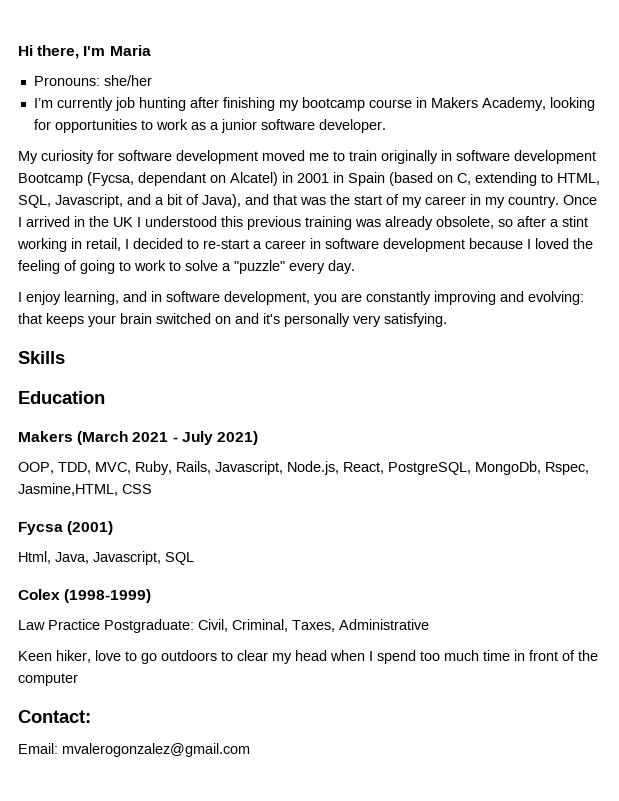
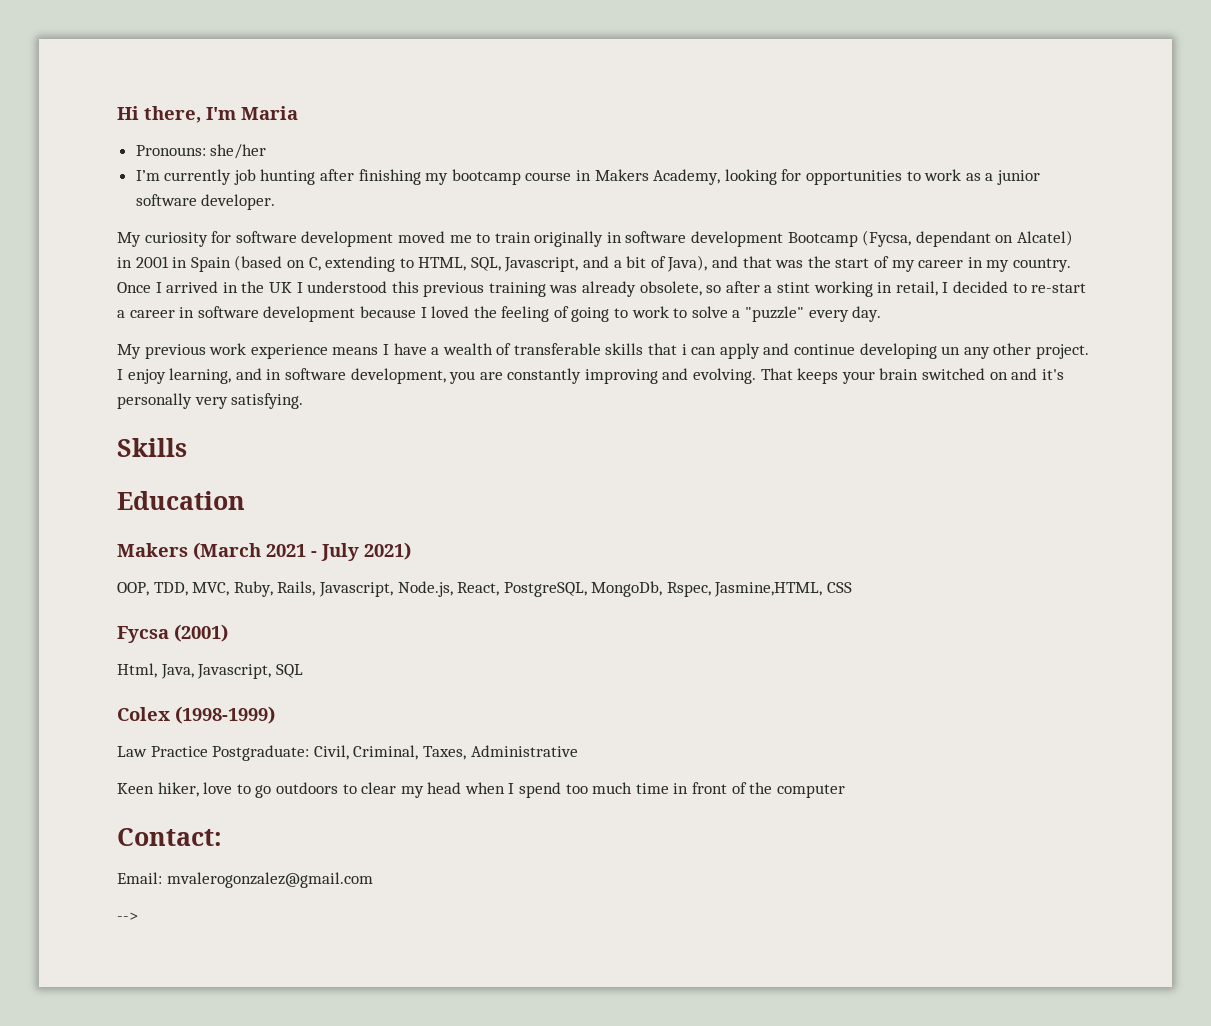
(355, 267) none -> [117,343,1089,359] My previous work experience means I have a wealth of transferable skills that i can apply and continue developing un any other project.
[528,291,584,305] [18,313,42,324] evolving: that -> [693,368,793,384] evolving. That
(250, 750) none -> [117,912,138,921] // -->

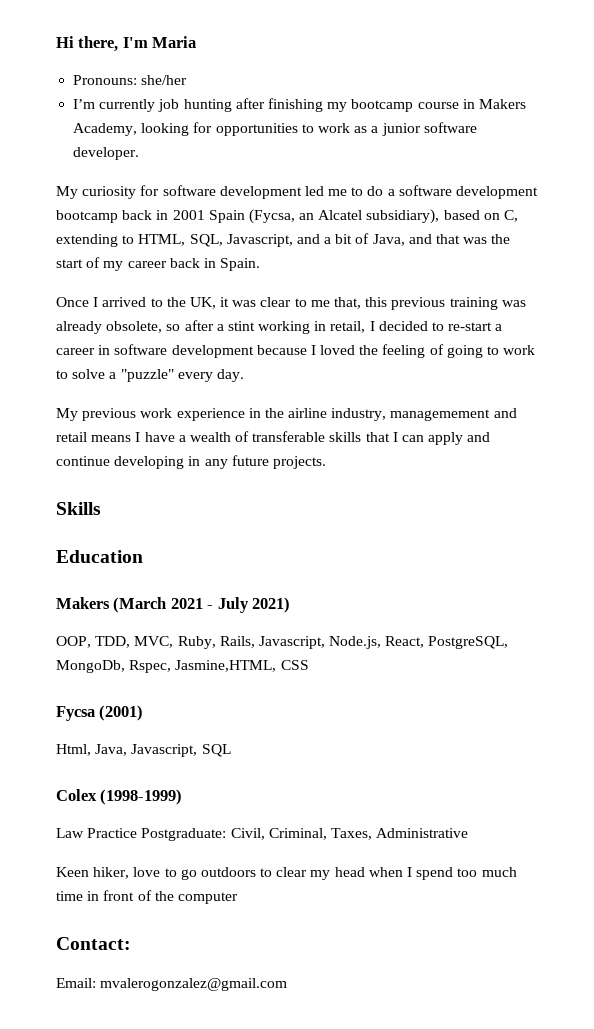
[397,231,445,243] moved -> [304,186,324,196] led
[494,230,1074,247] [117,255,283,272] train originally in software development Bootcamp (Fycsa, dependant on Alcatel) in 2001 in Spain (based -> [367,185,539,199] [56,209,480,224] do a software development bootcamp back in 2001 Spain (Fycsa, an Alcatel subsidiary), based
[667,255,708,272] Java), -> [372,234,405,246] Java,
[967,257,1071,272] [117,281,388,293] in my country. Once I arrived in the UK I understood -> [169,258,261,271] [56,297,362,309] back in Spain. // Once I arrived to the UK, it was clear to me that,
(328, 351) none -> [248,408,517,421] [56,432,87,442] in the airline industry, managemement and retail
[681,344,687,355] i -> [392,432,398,442] I
[941,343,1089,359] [117,368,1064,384] [117,393,304,409] un any other project. I enjoy learning, and in software development, you are constantly improving and evolving. That keeps your brain switched on and it's personally very satisfying. -> [188,455,326,469] in any future projects.
[117,912,138,921] // --> -> (288, 984) none

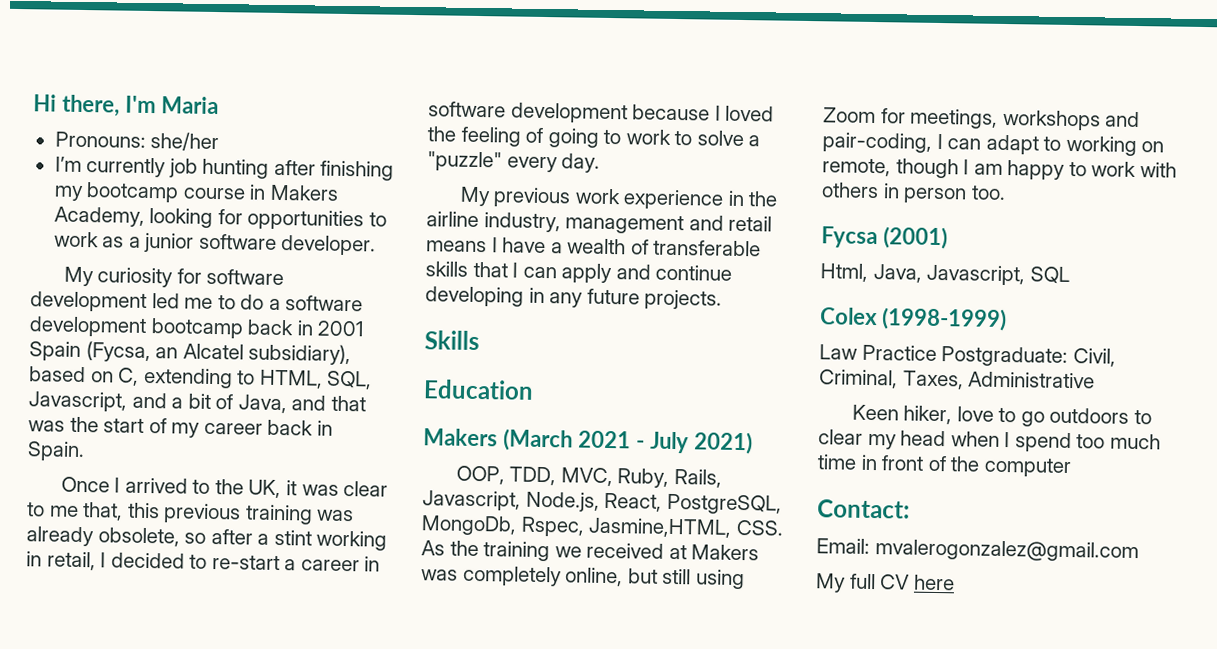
[390,409,491,421] managemement -> [565,214,685,235] management
[280,660,309,670] CSS -> [735,519,784,536] [421,540,760,562] [421,565,745,590] [823,107,1141,131] [822,132,1165,156] [822,158,1177,180] [821,182,1006,204] CSS. As the training we received at Makers was completely online, but still using Zoom for meetings, workshops and pair-coding, I can adapt to working on remote, though I am happy to work with others in person too.
(288, 984) none -> [815,573,955,593] // My full CV here

